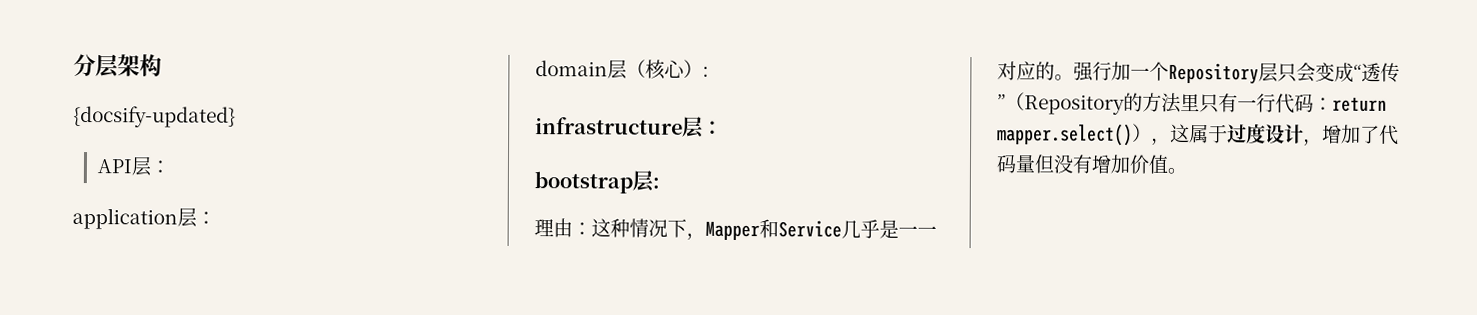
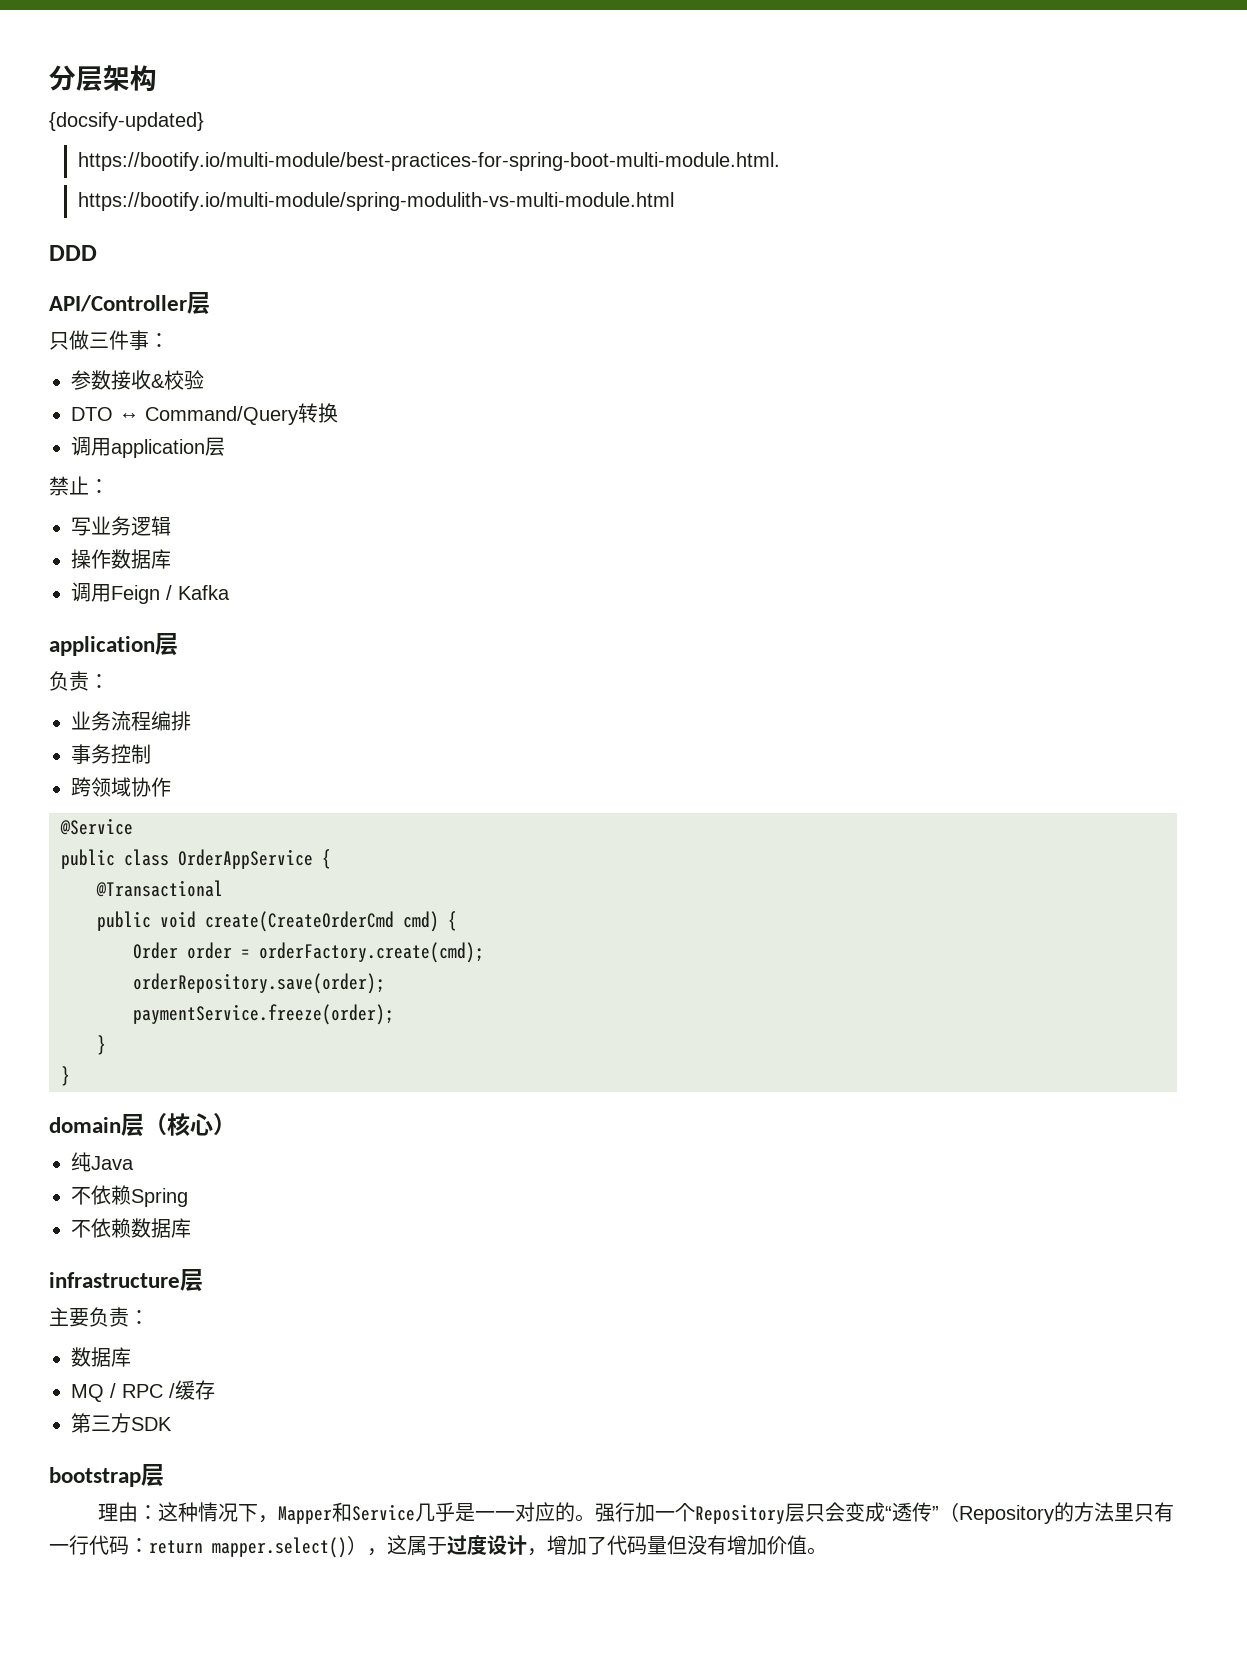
[96,156,170,177] [72,207,216,230] [535,59,709,80] API层： // application层： // domain层（核心）: -> [78,152,781,171] [78,192,675,211] [49,245,97,261] [49,292,210,315] [49,330,169,350] [71,370,204,390] [71,403,338,425] [71,436,225,458] [49,476,109,496] [71,516,171,536] [71,549,171,569] [71,582,230,604] [49,633,178,656] [49,671,109,691] [71,711,191,731] [71,744,151,764] [71,777,171,797] [60,818,133,835] [61,849,331,869] [96,880,223,897] [97,911,457,932] [133,942,484,963] [133,973,385,994] [133,1004,394,1025] [97,1035,106,1055] [61,1066,70,1086] [49,1113,236,1137] [71,1152,134,1172] [71,1185,188,1207] [71,1218,191,1238] https://bootify.io/multi-module/best-practices-for-spring-boot-multi-module.html. // https://bootify.io/multi-module/spring-modulith-vs-multi-module.html // DDD // API/Controller层 // 只做三件事： // 参数接收&校验 // DTO ↔ Command/Query转换 // 调用application层 // 禁止： // 写业务逻辑 // 操作数据库 // 调用Feign / Kafka // application层 // 负责： // 业务流程编排 // 事务控制 // 跨领域协作 // @Service // public class OrderAppService { // @Transactional // public void create(CreateOrderCmd cmd) { // Order order = orderFactory.create(cmd); // orderRepository.save(order); // paymentService.freeze(order); // } // } // domain层（核心） // 纯Java // 不依赖Spring // 不依赖数据库
[702,120,723,135] ： -> [49,1307,149,1327] [71,1347,131,1367] [71,1380,215,1402] [71,1413,172,1433] // 主要负责： // 数据库 // MQ / RPC /缓存 // 第三方SDK
[652,177,660,189] : -> (164, 1475) none

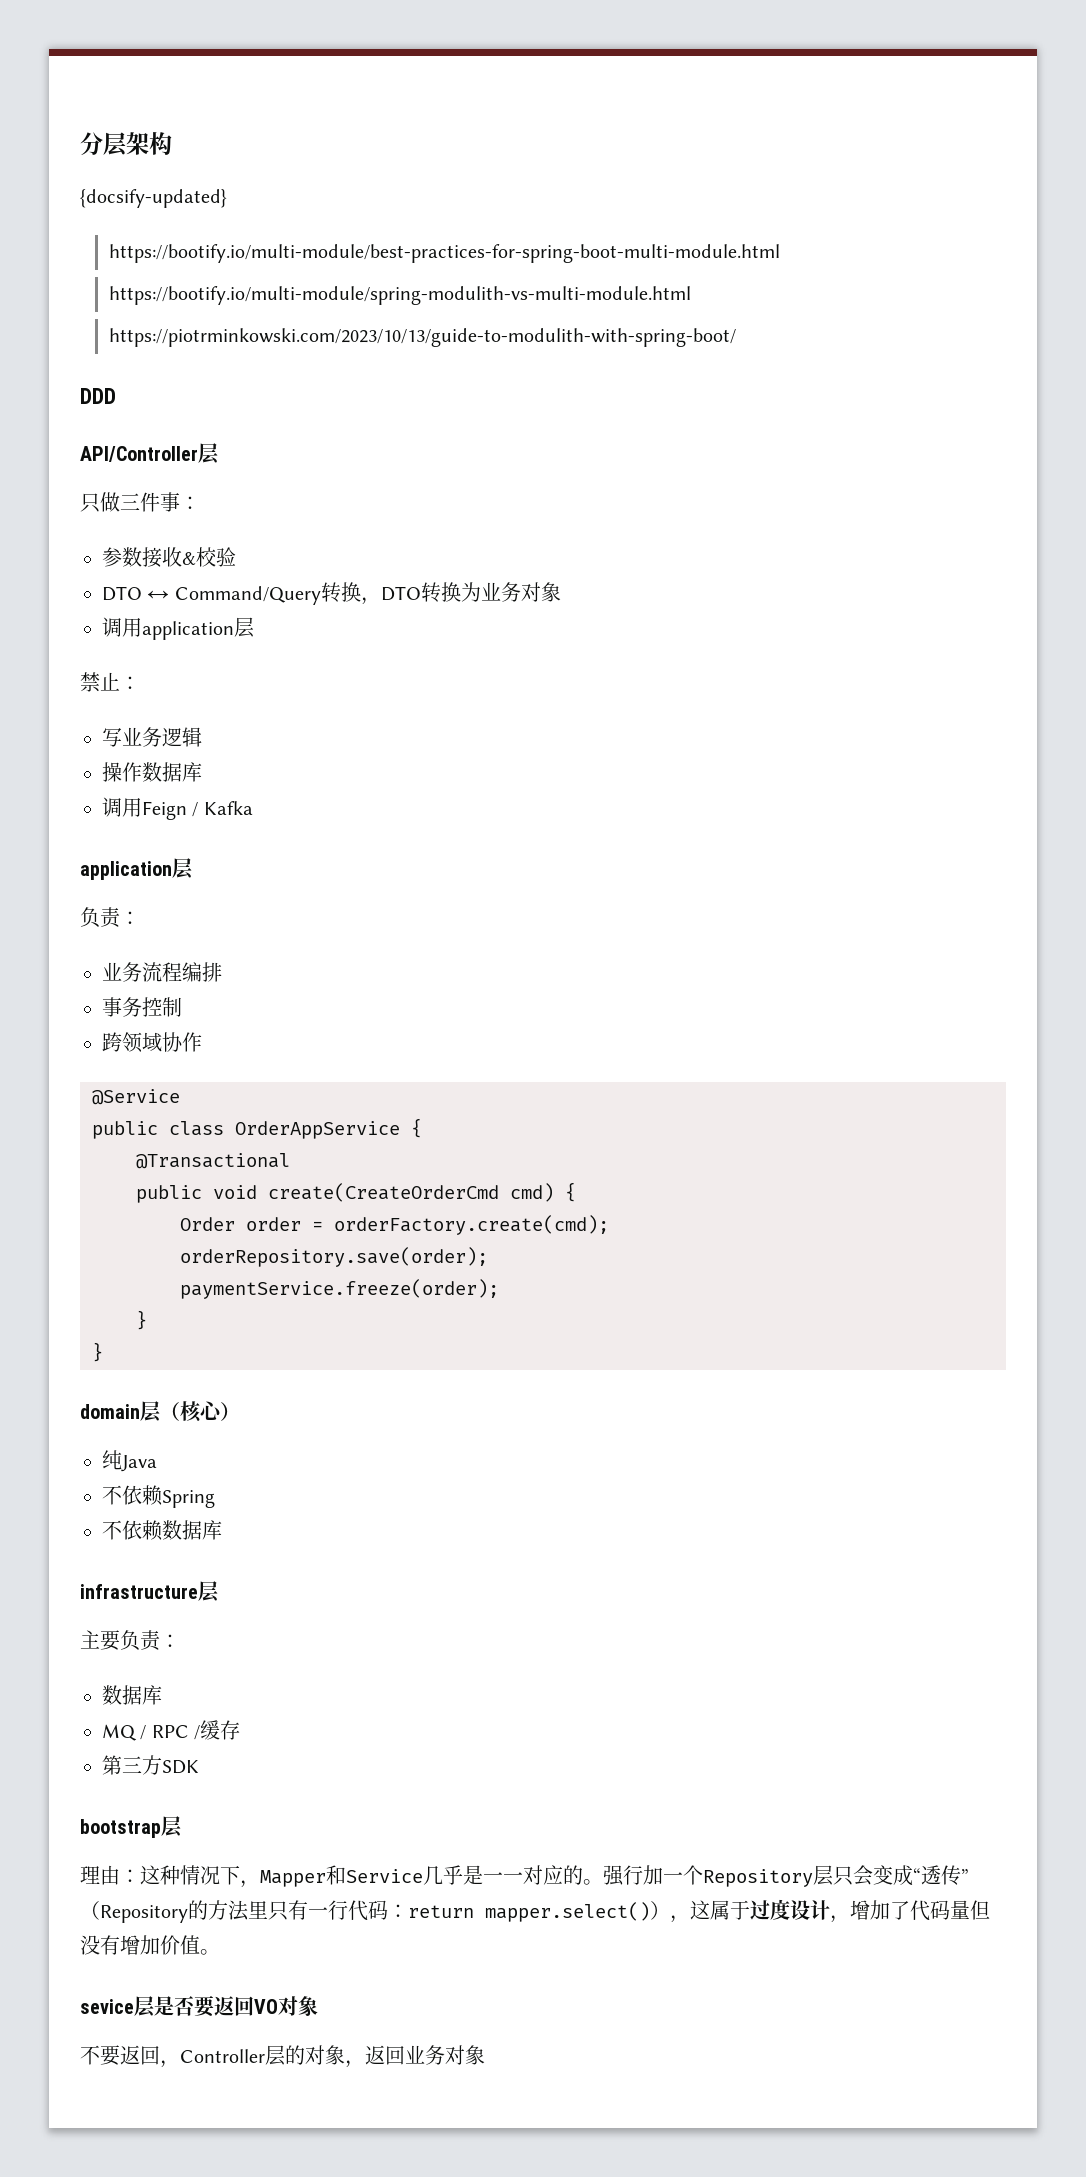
[78,152,781,171] https://bootify.io/multi-module/best-practices-for-spring-boot-multi-module.html. -> [108,244,780,263] https://bootify.io/multi-module/best-practices-for-spring-boot-multi-module.html
(675, 201) none -> [108,328,736,347] // https://piotrminkowski.com/2023/10/13/guide-to-modulith-with-spring-boot/
(338, 413) none -> [360,582,561,605] ，DTO转换为业务对象
(827, 1551) none -> [80,1996,318,2017] [80,2045,485,2068] // sevice层是否要返回VO对象 // 不要返回，Controller层的对象，返回业务对象

